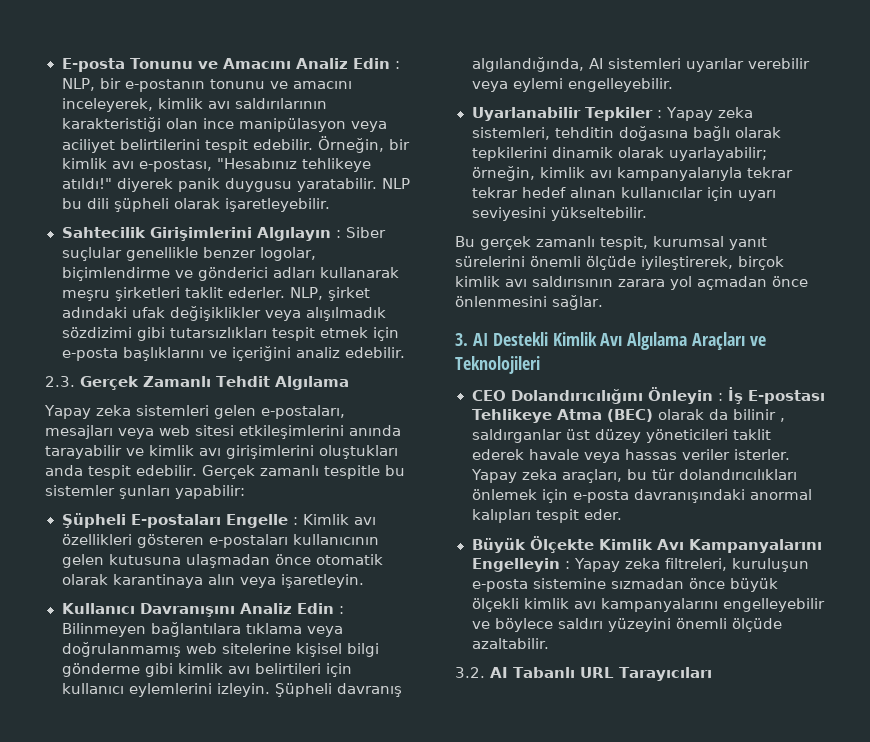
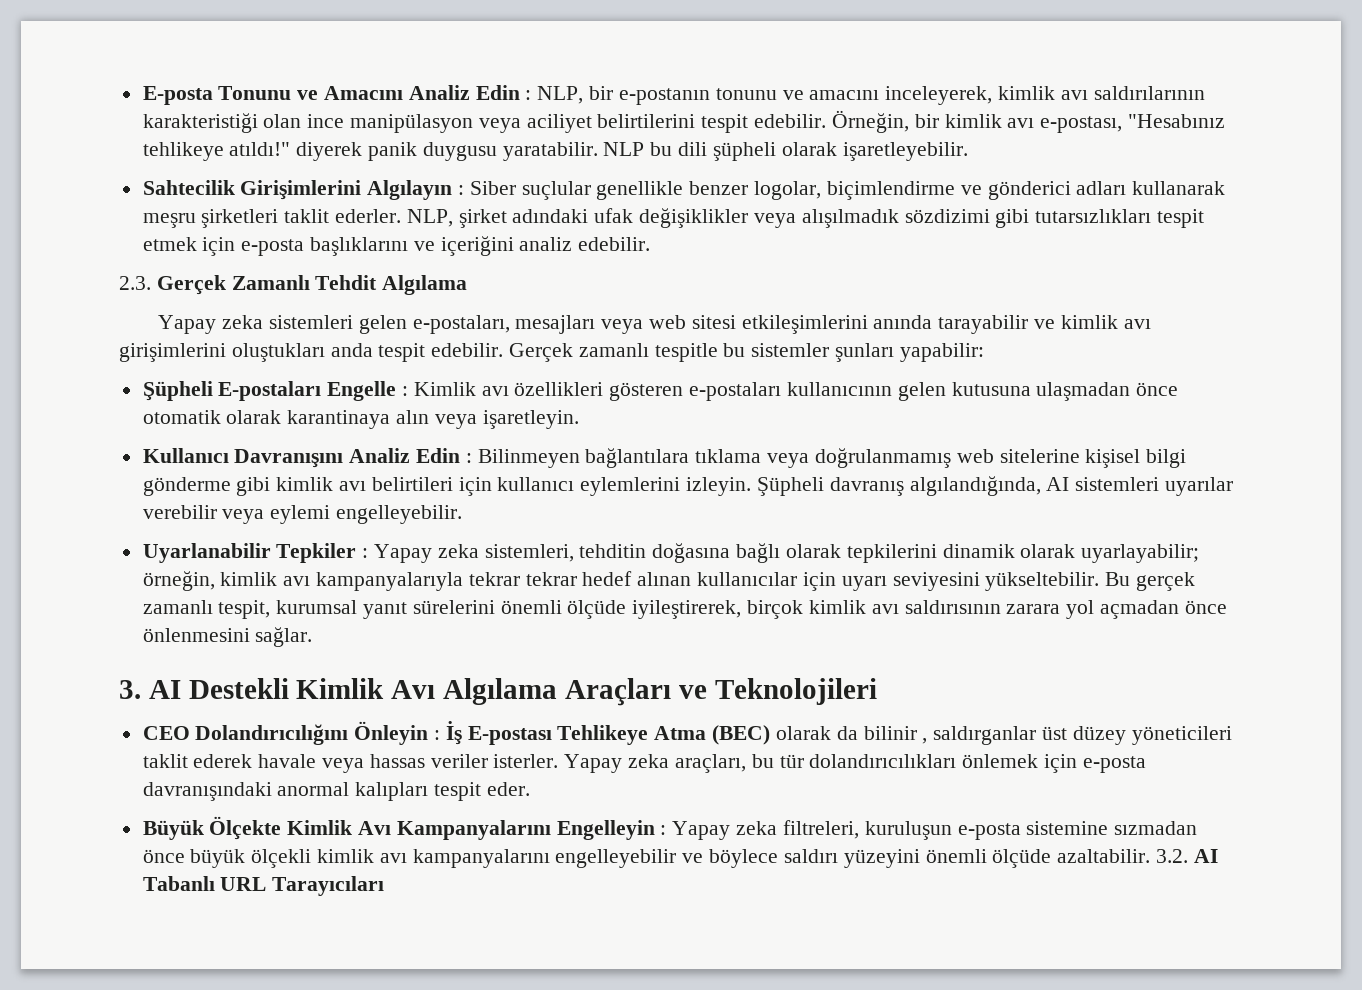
(648, 214) // -> (1100, 581) none
(550, 643) // -> (1151, 856) none

